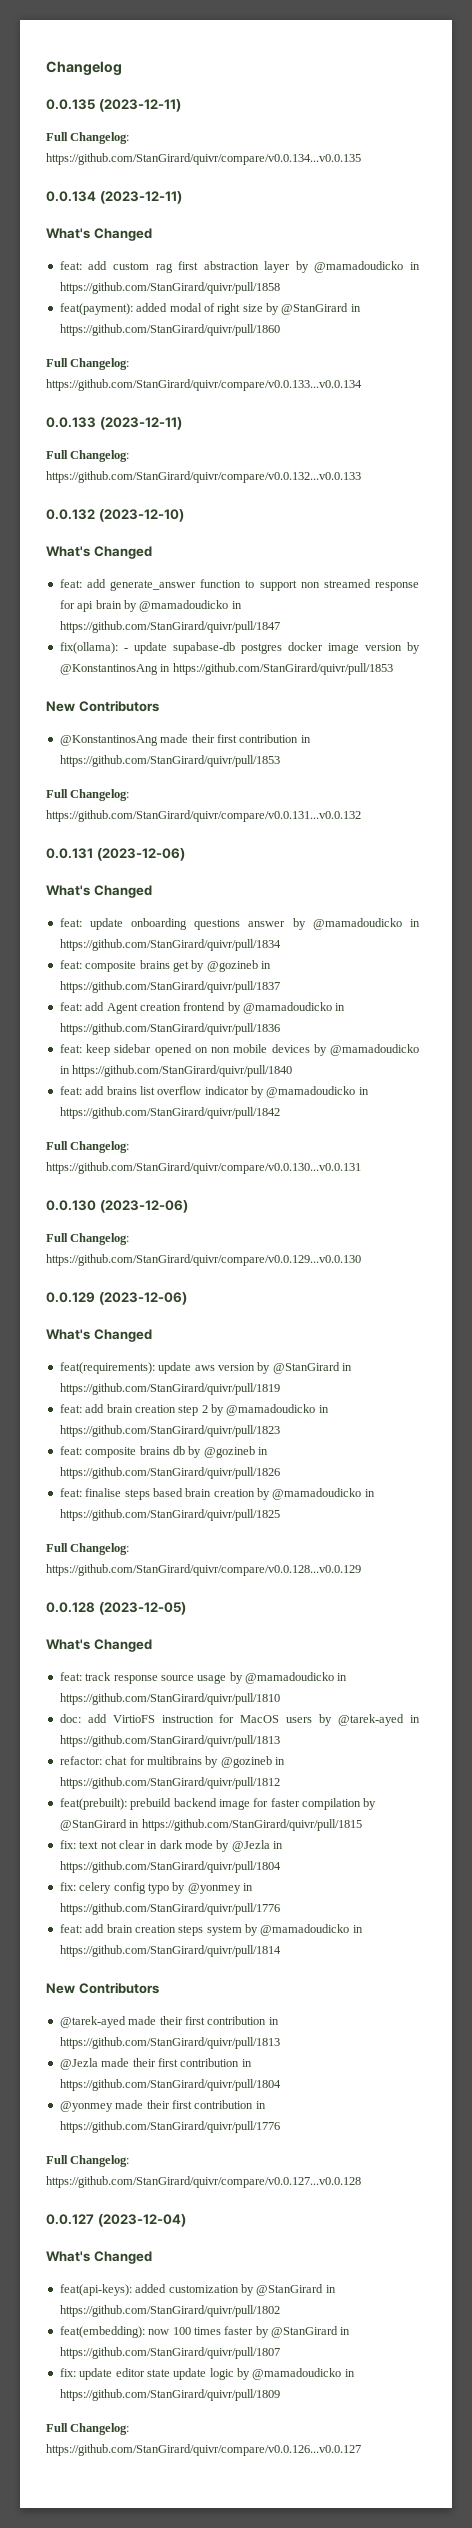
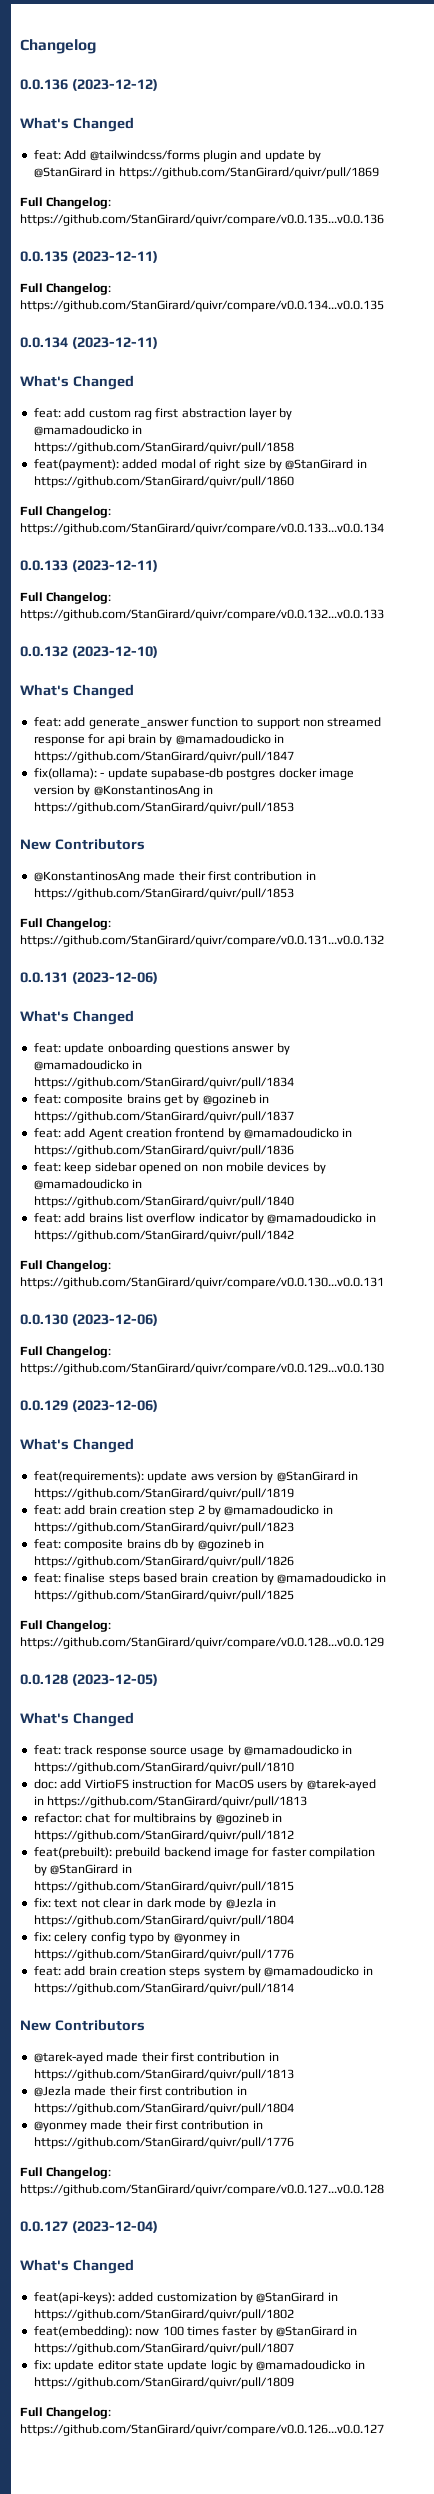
(122, 68) none -> [20,79,158,91] [20,117,134,132] [33,150,321,162] [33,167,379,179] [20,197,112,209] [20,214,384,226] // 0.0.136 (2023-12-12) // What's Changed // feat: Add @tailwindcss/forms plugin and update by @StanGirard in https://github.com/StanGirard/quivr/pull/1869 // Full Changelog: https://github.com/StanGirard/quivr/compare/v0.0.135...v0.0.136

